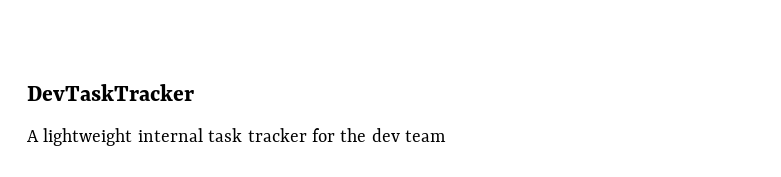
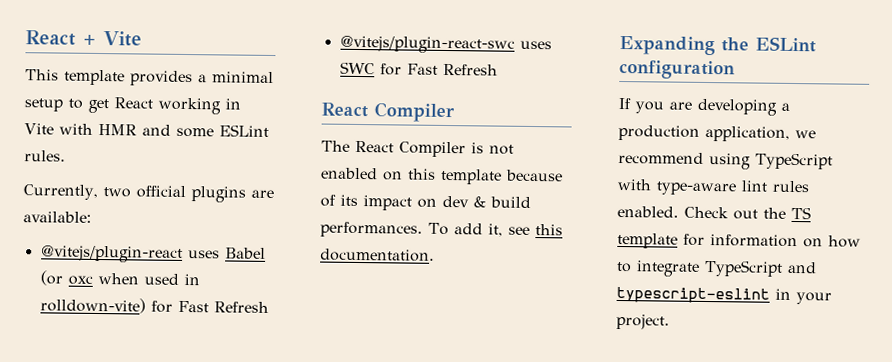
[27,84,194,101] [27,128,447,146] DevTaskTracker // A lightweight internal task tracker for the dev team -> [25,30,142,47] [25,69,274,87] [24,97,241,115] [24,123,269,138] [24,150,66,162] [23,184,274,203] [23,211,92,223] [40,245,266,263] [39,270,200,286] [39,297,269,314] [339,35,552,54] [339,61,498,76] [321,102,455,123] [321,140,514,158] [321,167,563,185] [320,194,531,211] [320,221,563,238] [320,248,435,262] [619,35,816,56] [619,59,735,80] [618,97,790,116] [618,124,816,142] [618,151,833,170] [617,178,810,196] [617,205,811,220] [617,232,861,249] [616,259,817,277] [616,286,832,305] [616,313,670,330] React + Vite // This template provides a minimal setup to get React working in Vite with HMR and some ESLint rules. // Currently, two official plugins are available: // @vitejs/plugin-react uses Babel (or oxc when used in rolldown-vite) for Fast Refresh // @vitejs/plugin-react-swc uses SWC for Fast Refresh // React Compiler // The React Compiler is not enabled on this template because of its impact on dev & build performances. To add it, see this documentation. // Expanding the ESLint configuration // If you are developing a production application, we recommend using TypeScript with type-aware lint rules enabled. Check out the TS template for information on how to integrate TypeScript and typescript-eslint in your project.

